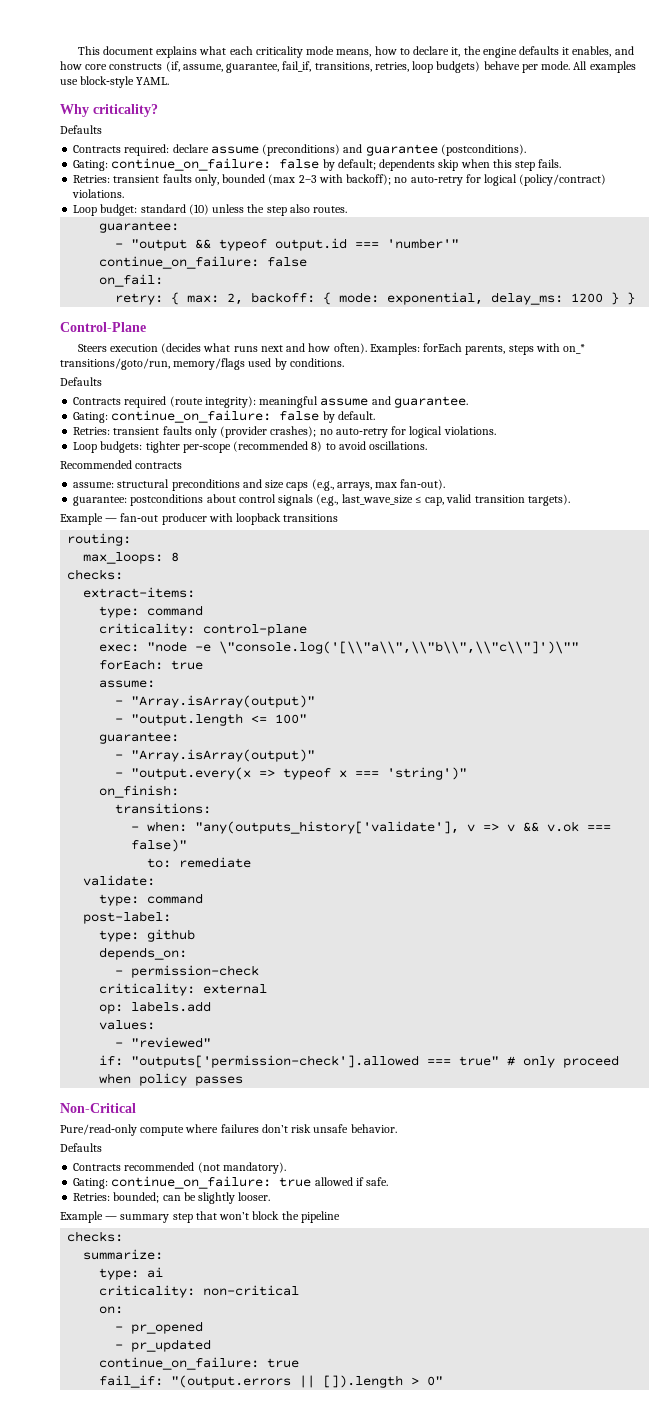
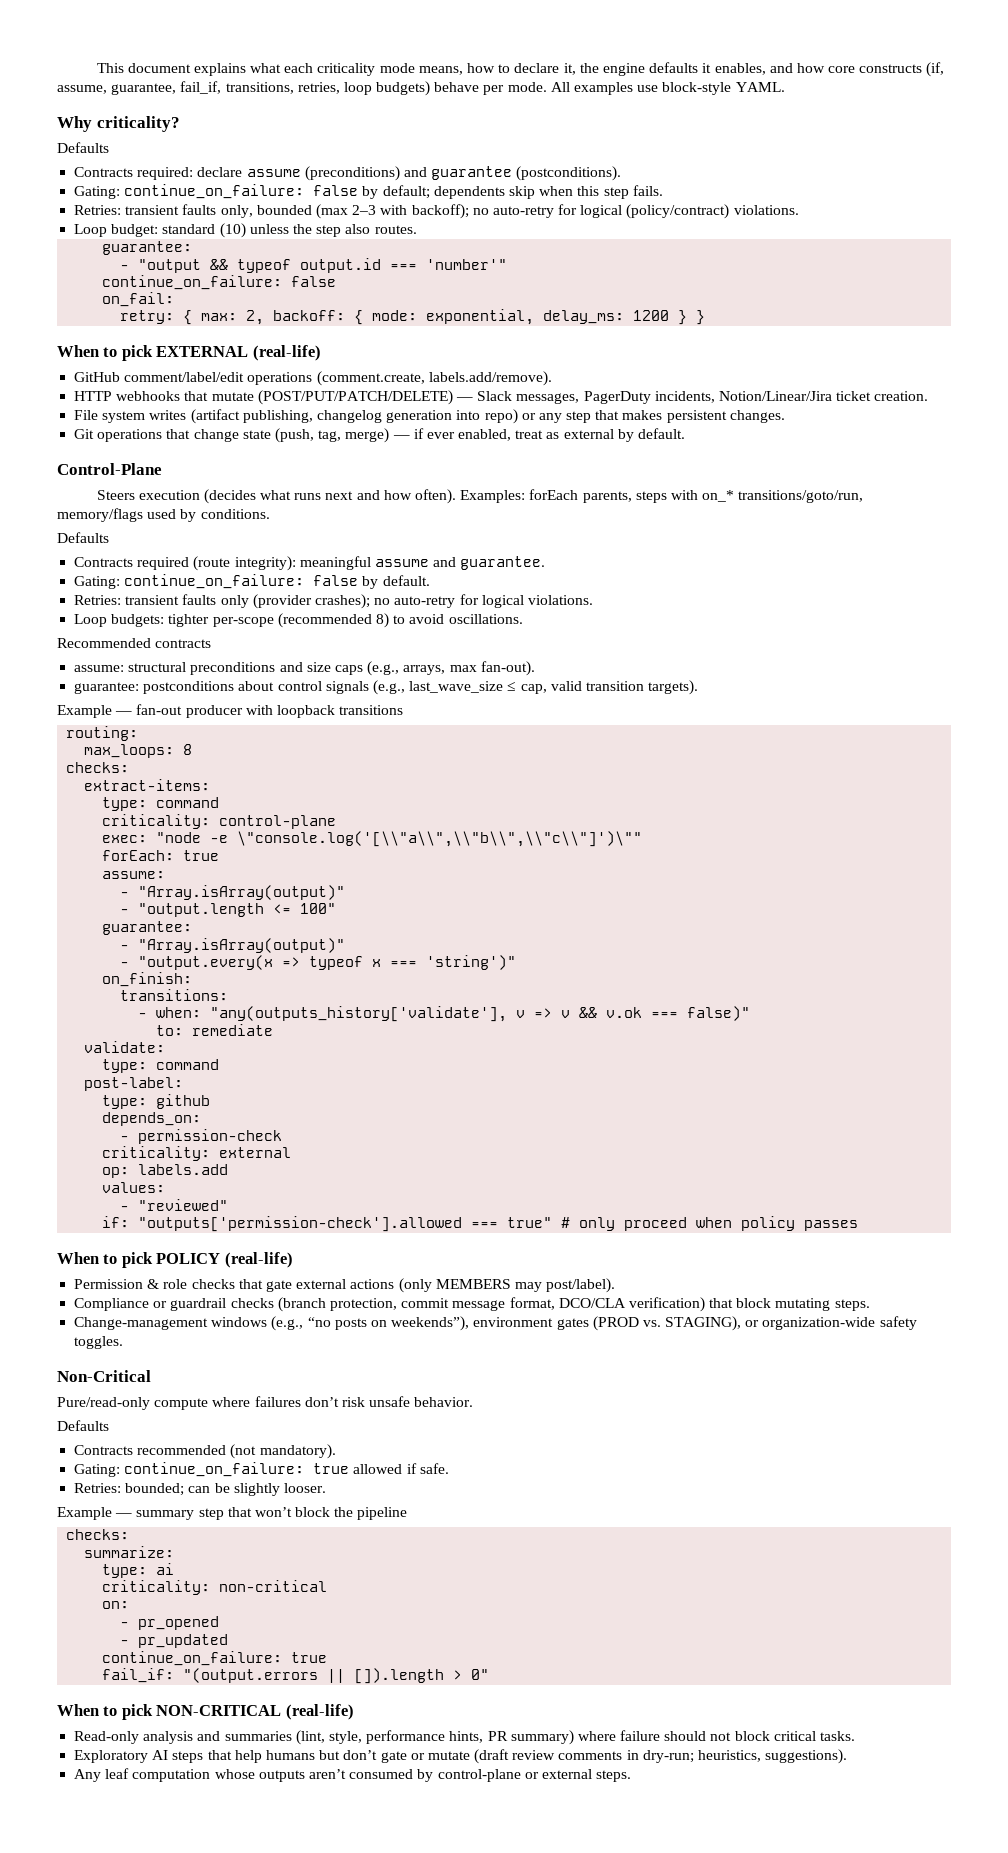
(636, 298) none -> [57,345,321,361] [74,371,552,386] [74,390,929,405] [74,409,785,424] [74,428,686,443] // When to pick EXTERNAL (real‑life) // GitHub comment/label/edit operations (comment.create, labels.add/remove). // HTTP webhooks that mutate (POST/PUT/PATCH/DELETE) — Slack messages, PagerDuty incidents, Notion/Linear/Jira ticket creation. // File system writes (artifact publishing, changelog generation into repo) or any step that makes persistent changes. // Git operations that change state (push, tag, merge) — if ever enabled, treat as external by default.
(244, 1081) none -> [57,1252,293,1268] [74,1278,616,1293] [74,1297,870,1312] [74,1316,917,1331] [74,1336,124,1349] // When to pick POLICY (real‑life) // Permission & role checks that gate external actions (only MEMBERS may post/label). // Compliance or guardrail checks (branch protection, commit message format, DCO/CLA verification) that block mutating steps. // Change‑management windows (e.g., “no posts on weekends”), environment gates (PROD vs. STAGING), or organization‑wide safety toggles.
(444, 1381) none -> [57,1704,354,1720] [74,1730,856,1745] [74,1749,848,1764] [74,1768,632,1782] // When to pick NON‑CRITICAL (real‑life) // Read‑only analysis and summaries (lint, style, performance hints, PR summary) where failure should not block critical tasks. // Exploratory AI steps that help humans but don’t gate or mutate (draft review comments in dry‑run; heuristics, suggestions). // Any leaf computation whose outputs aren’t consumed by control‑plane or external steps.

